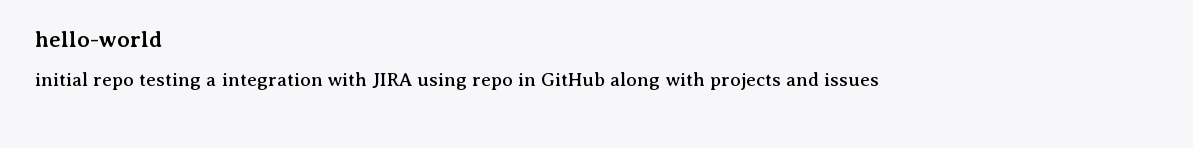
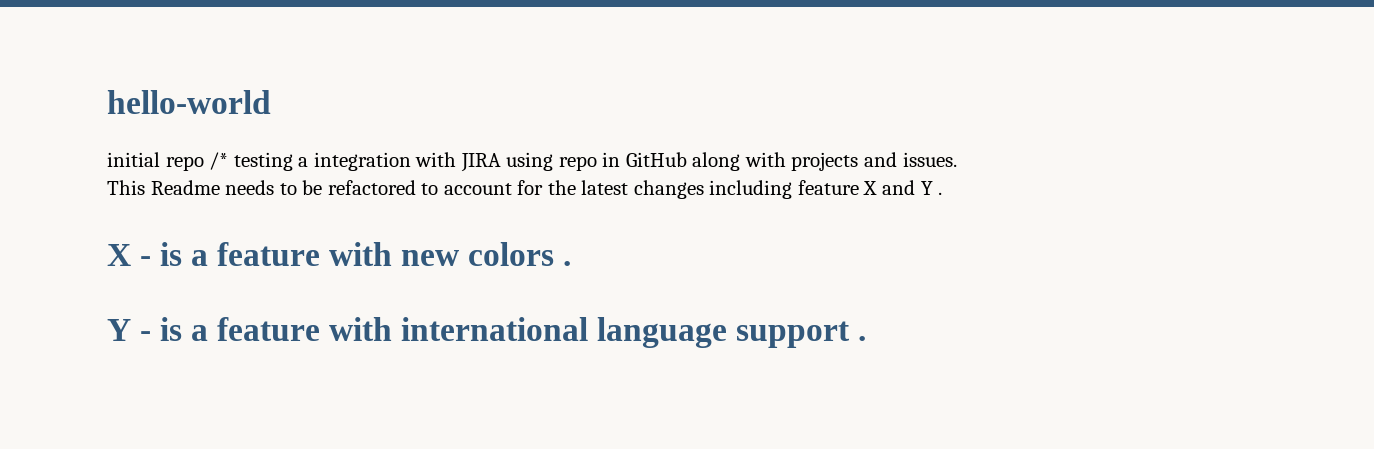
(135, 83) none -> [209,152,229,170] /*
[823,73,879,86] issues -> [902,152,957,167] [107,180,943,199] [107,242,572,266] [107,317,867,348] issues. // This Readme needs to be refactored to account for the latest changes including feature X and Y . // X - is a feature with new colors . // Y - is a feature with international language support .

